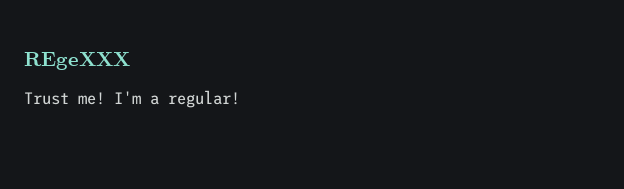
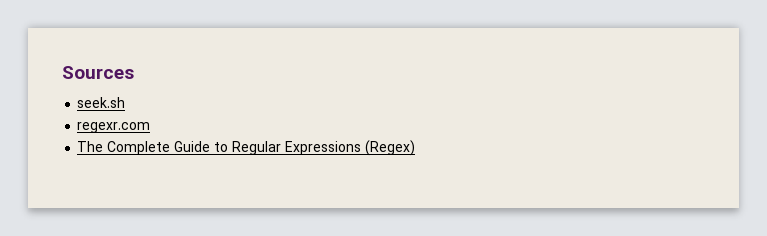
[24,52,130,70] [24,90,240,108] REgeXXX // Trust me! I'm a regular! -> [62,66,134,79] [77,97,126,108] [77,122,151,133] [77,140,416,156] Sources // seek.sh // regexr.com // The Complete Guide to Regular Expressions (Regex)

